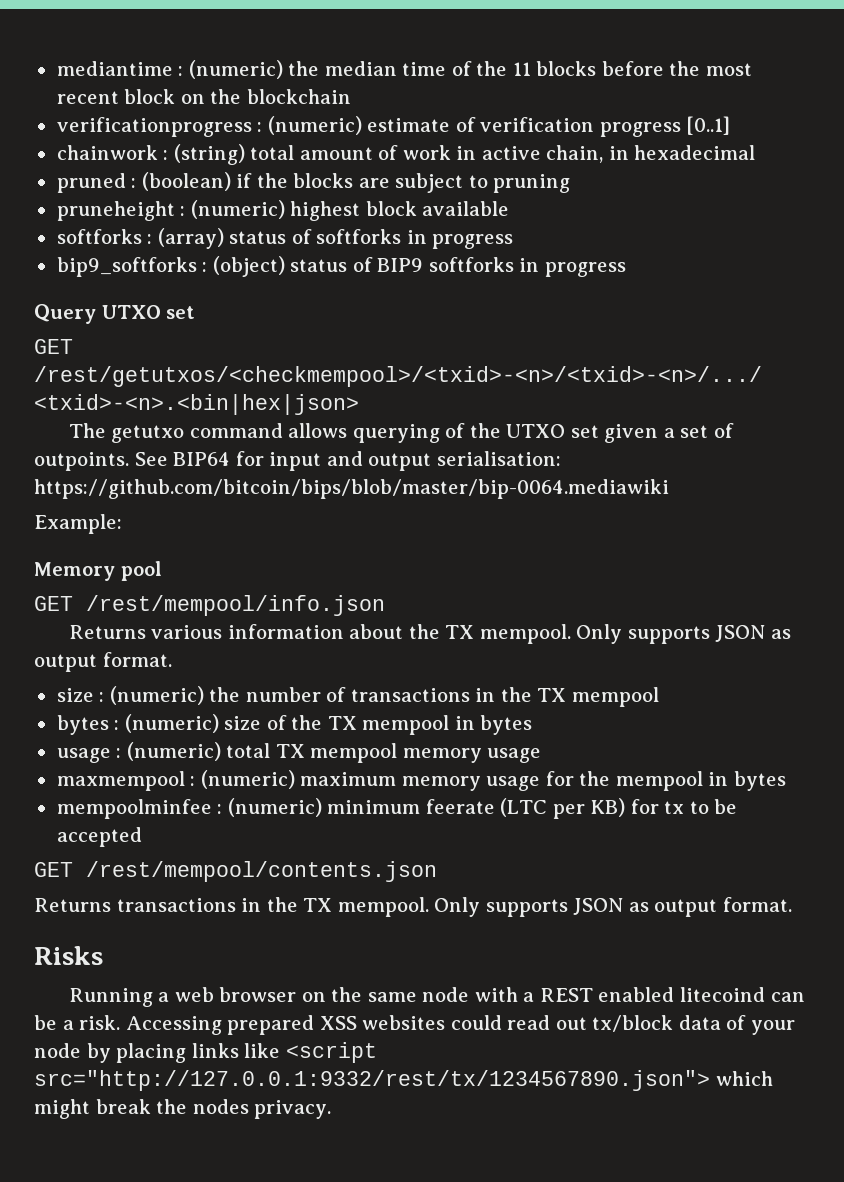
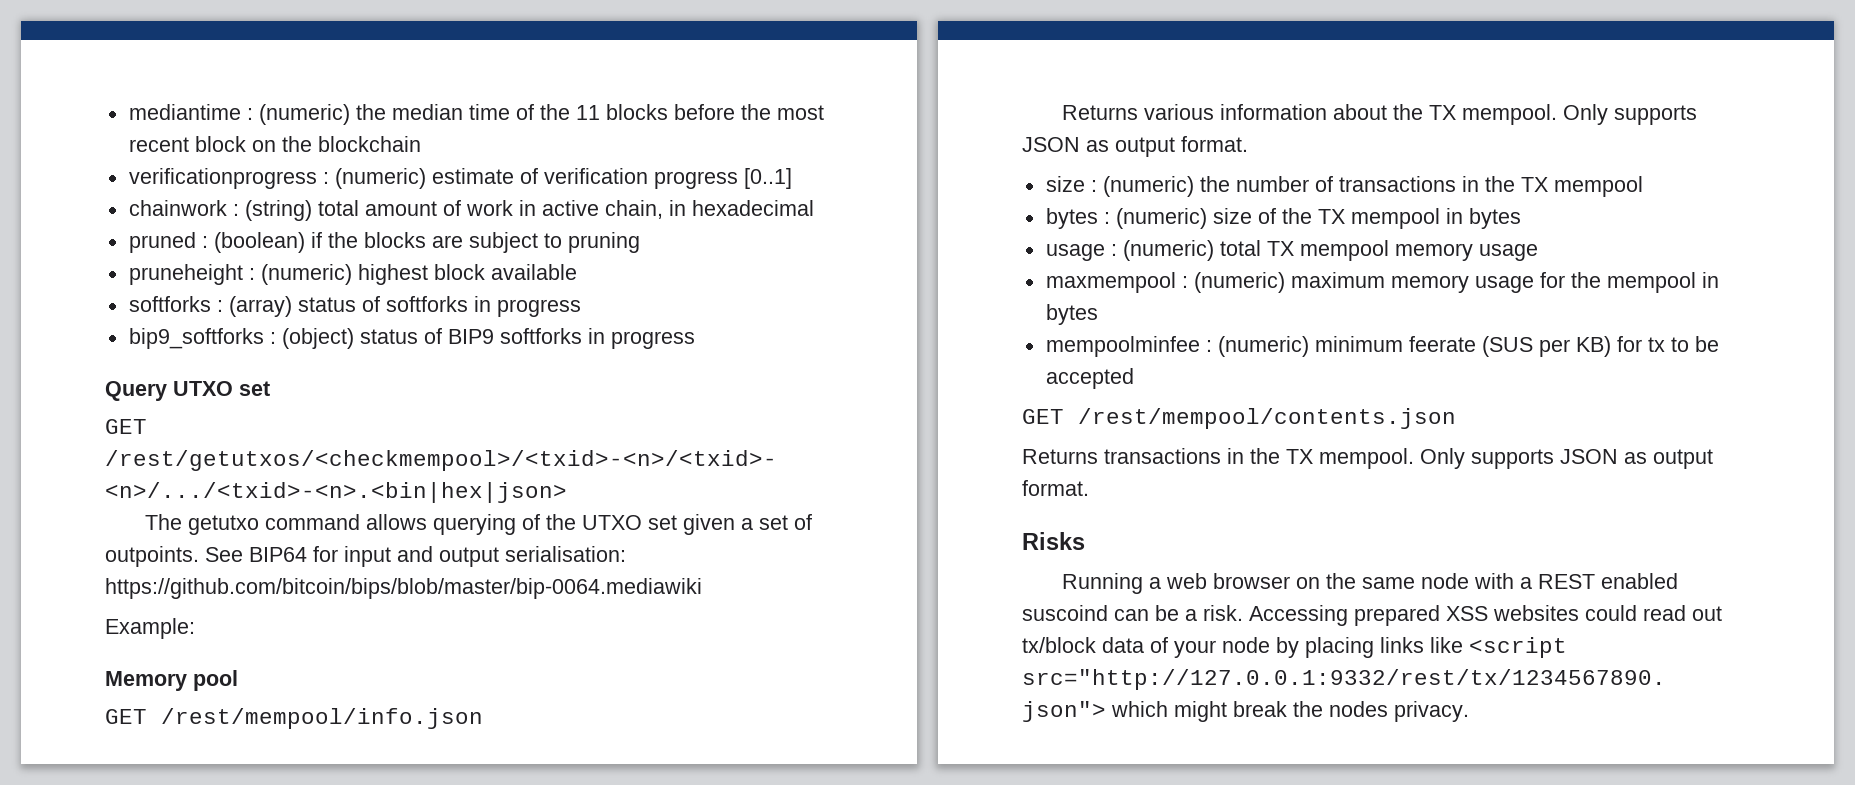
[500,798,548,817] (LTC -> [1481,336,1533,357] (SUS
[680,987,766,1002] litecoind -> [1022,605,1108,621] suscoind

